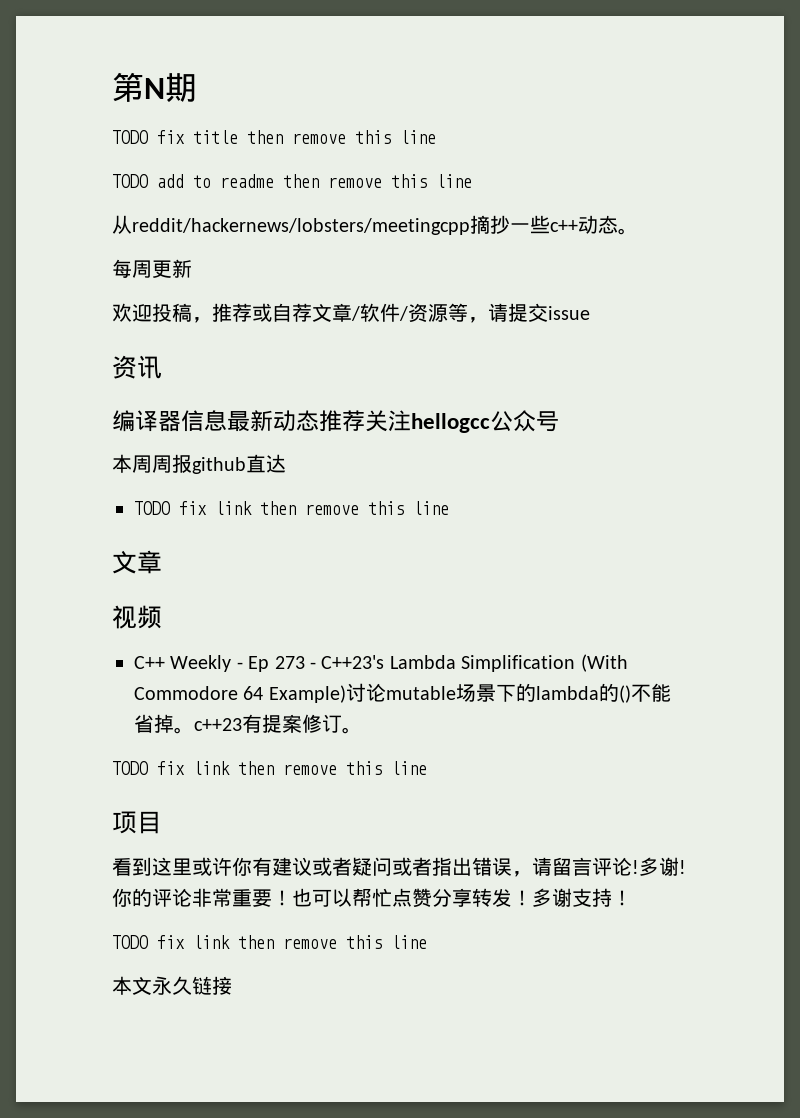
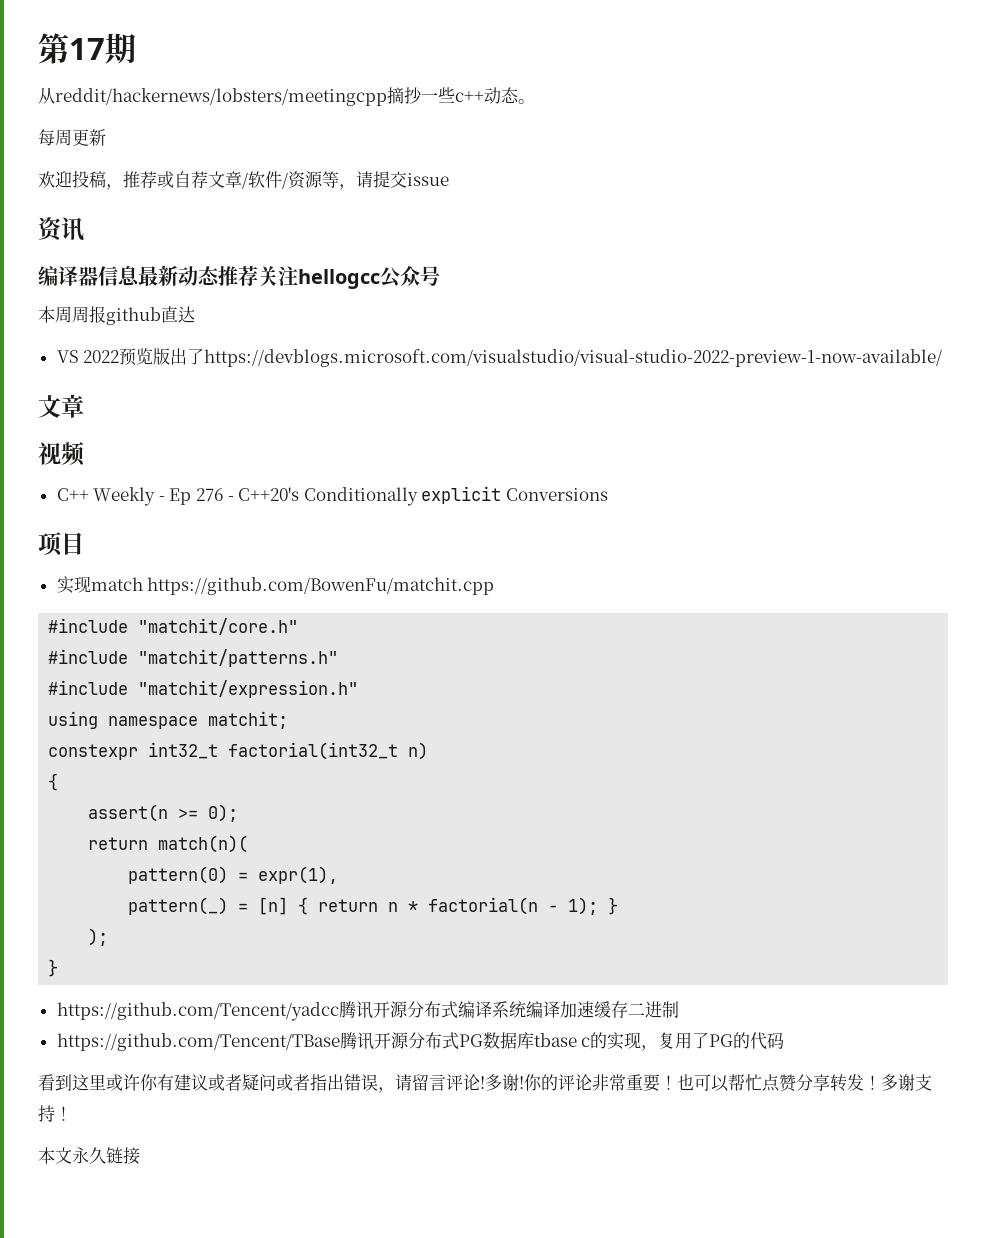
[144,78,165,99] N -> [69,38,105,60] 17
[112,130,436,144] [112,174,472,188] // TODO fix title then remove this line // TODO add to readme then remove this line -> (136, 48) none
[134,501,449,515] TODO fix link then remove this line -> [56,348,943,367] VS 2022预览版出了https://devblogs.microsoft.com/visualstudio/visual-studio-2022-preview-1-now-available/
[274,654,628,672] [134,683,671,703] [134,714,362,734] [112,761,427,775] [112,811,162,834] 273 - C++23's Lambda Simplification (With Commodore 64 Example)讨论mutable场景下的lambda的()不能省掉。c++23有提案修订。 // TODO fix link then remove this line // 项目 -> [196,486,609,506] [38,532,84,556] [56,576,495,595] [48,618,299,635] [48,649,339,667] [48,680,359,698] [48,711,289,729] [48,742,429,760] [48,773,59,791] [88,804,239,822] [88,835,249,853] [128,866,339,884] [128,897,619,915] [88,928,109,946] [48,959,59,977] [56,1001,679,1021] [56,1032,785,1051] 276 - C++20's Conditionally explicit Conversions // 项目 // 实现match https://github.com/BowenFu/matchit.cpp // #include "matchit/core.h" // #include "matchit/patterns.h" // #include "matchit/expression.h" // using namespace matchit; // constexpr int32_t factorial(int32_t n) // { // assert(n >= 0); // return match(n)( // pattern(0) = expr(1), // pattern(_) = [n] { return n * factorial(n - 1); } // ); // } // https://github.com/Tencent/yadcc腾讯开源分布式编译系统编译加速缓存二进制 // https://github.com/Tencent/TBase腾讯开源分布式PG数据库tbase c的实现，复用了PG的代码
[112,935,427,949] // TODO fix link then remove this line -> (72, 1113) none

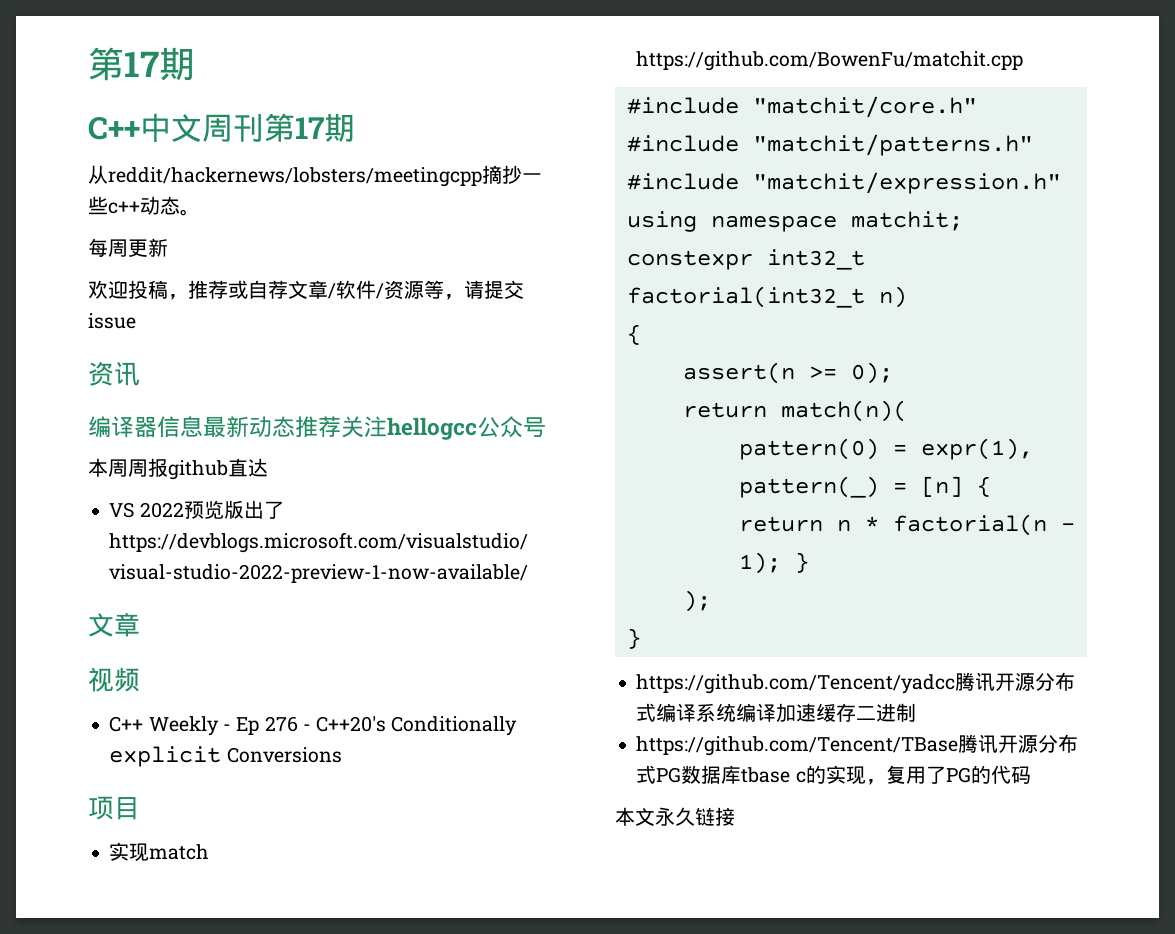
[38,33,136,64] 第17期 -> [88,47,195,81] [88,113,355,143] 第17期 // C++中文周刊第17期
[38,1073,932,1093] [38,1105,72,1122] // 看到这里或许你有建议或者疑问或者指出错误，请留言评论!多谢!你的评论非常重要！也可以帮忙点赞分享转发！多谢支持！ -> (1031, 775) none

